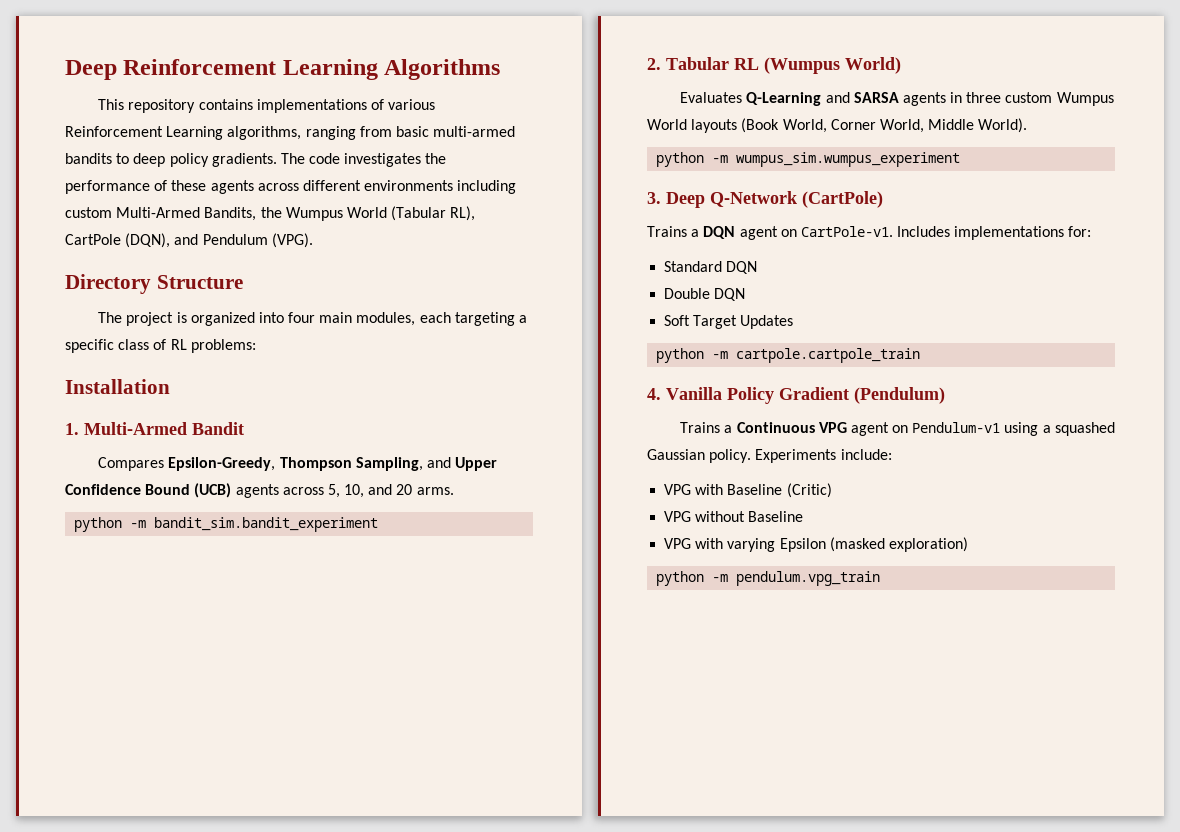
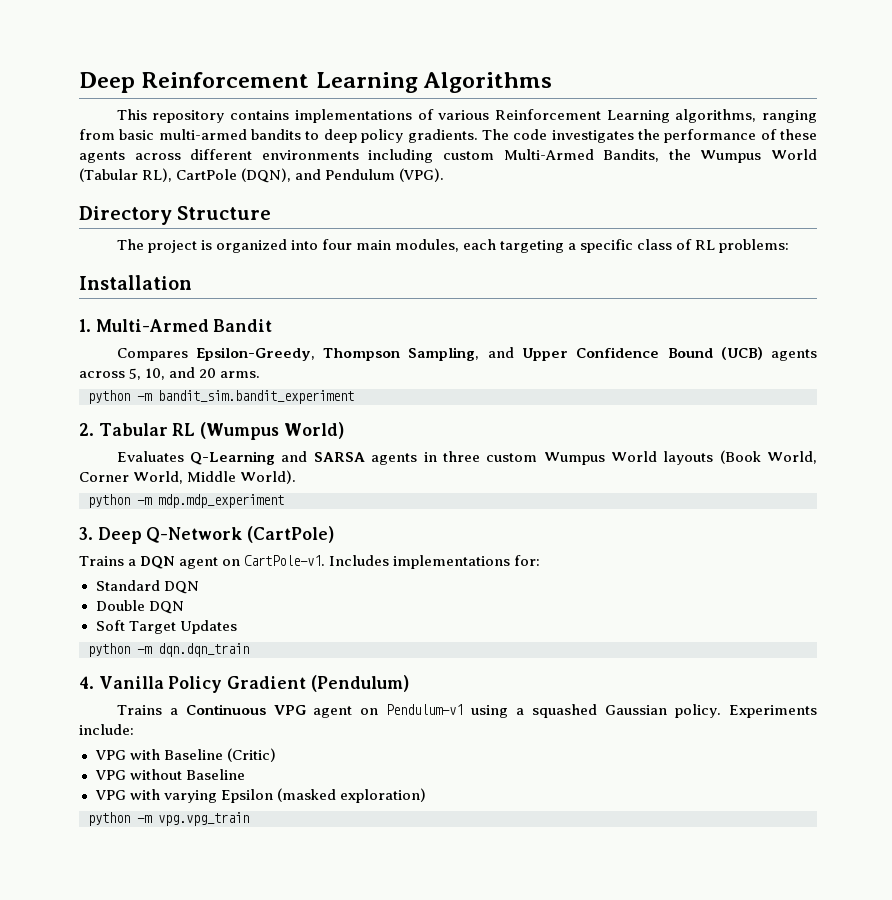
[736,152,961,167] wumpus_sim.wumpus_experiment -> [158,494,284,508] mdp.mdp_experiment
[736,348,921,363] cartpole.cartpole_train -> [158,643,249,657] dqn.dqn_train
[736,571,881,586] pendulum.vpg_train -> [158,812,249,826] vpg.vpg_train

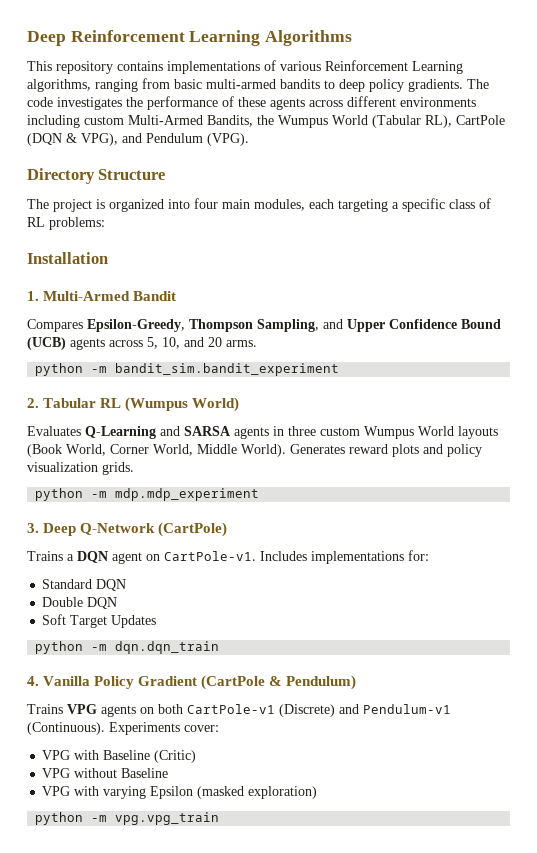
[241,168,292,183] (DQN), -> [27,133,118,146] (DQN & VPG),
(297, 477) none -> [290,444,482,457] [27,462,134,475] Generates reward plots and policy visualization grids.
[310,675,409,692] [116,704,817,718] [79,724,134,735] (Pendulum) // Trains a Continuous VPG agent on Pendulum-v1 using a squashed Gaussian policy. Experiments include: -> [201,675,357,690] [27,704,451,717] [27,722,219,735] (CartPole & Pendulum) // Trains VPG agents on both CartPole-v1 (Discrete) and Pendulum-v1 (Continuous). Experiments cover:

